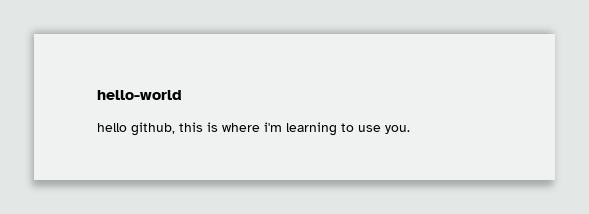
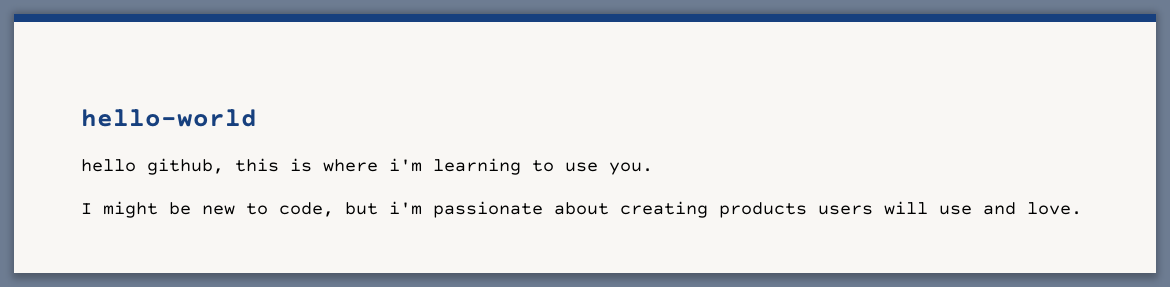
(410, 129) none -> [81,201,1082,218] // I might be new to code, but i'm passionate about creating products users will use and love.

